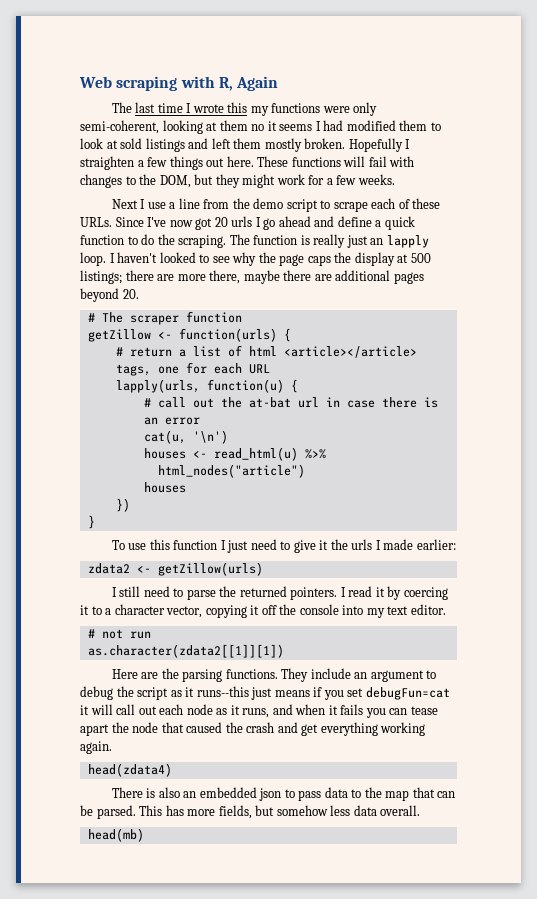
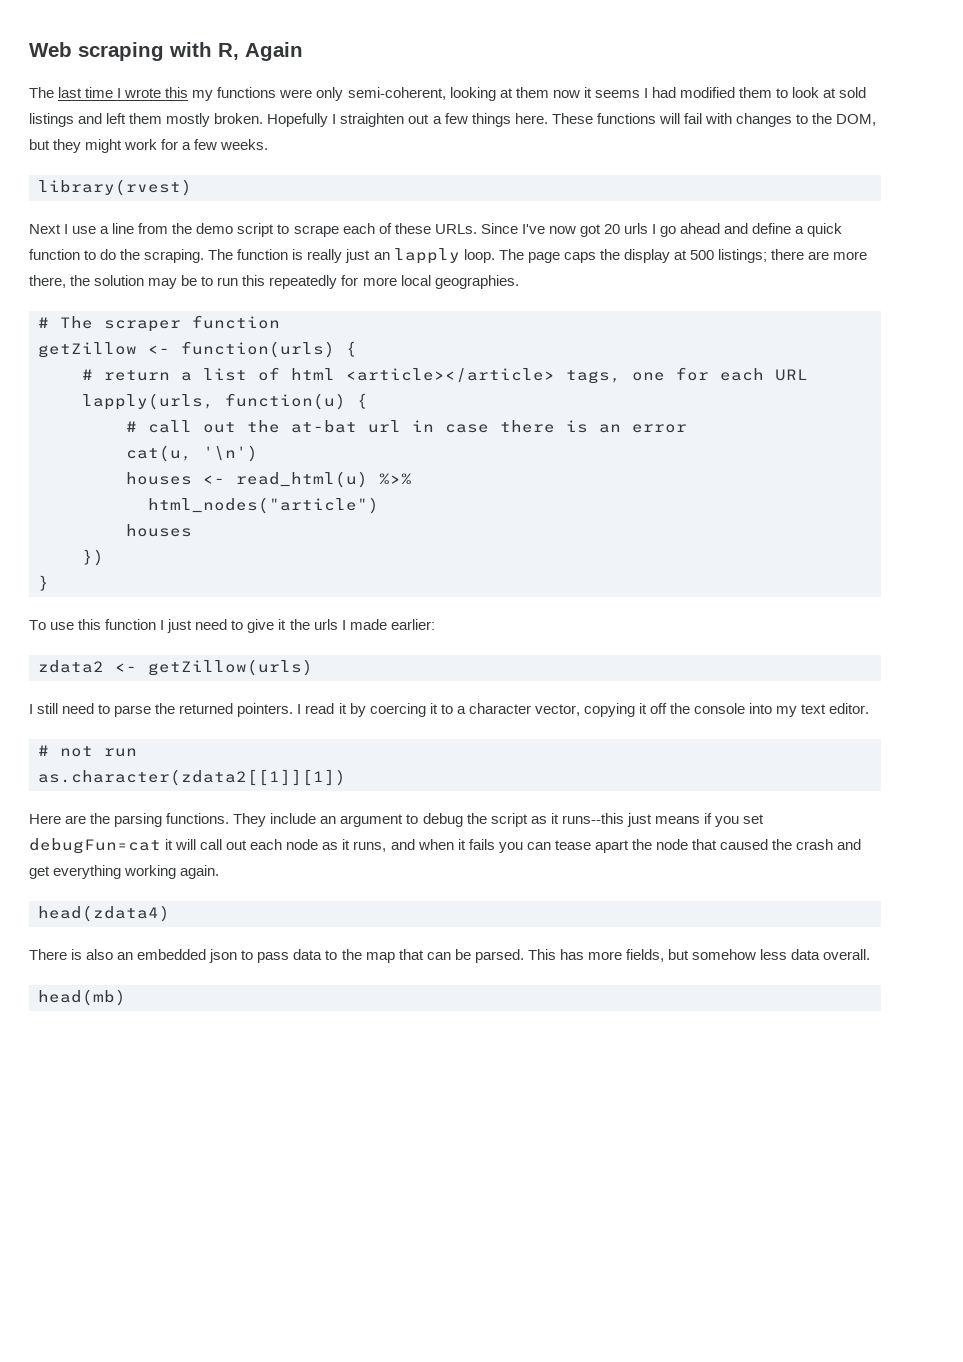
[251,124,265,131] no -> [552,90,580,98] now
(134, 163) none -> [408,114,430,124] out
[206,158,225,167] out -> (511, 120) none
(395, 179) none -> [38,179,192,196] // library(rvest)
[109,252,276,266] I haven't looked to see why the -> [498,249,524,260] The
[243,270,424,284] [80,288,139,302] maybe there are additional pages beyond 20. -> [70,275,519,289] the solution may be to run this repeatedly for more local geographies.

